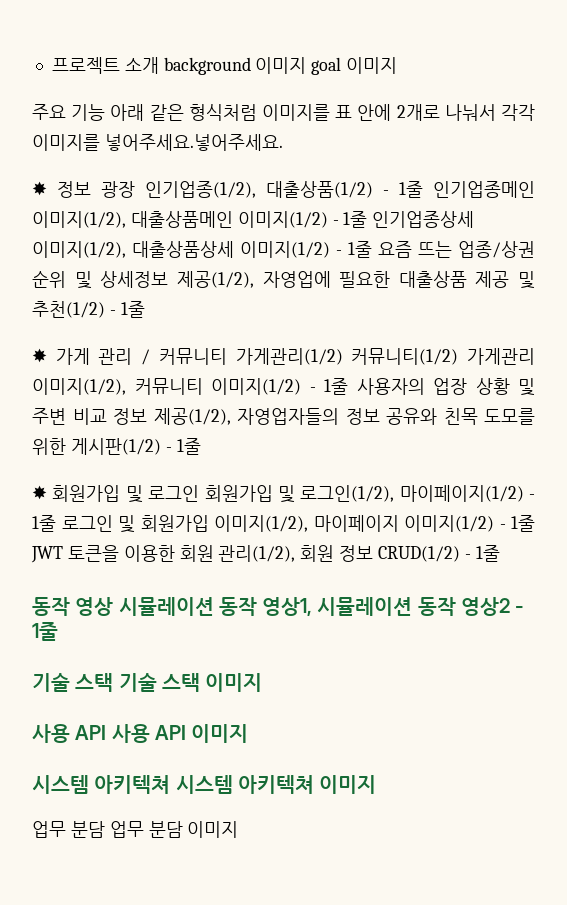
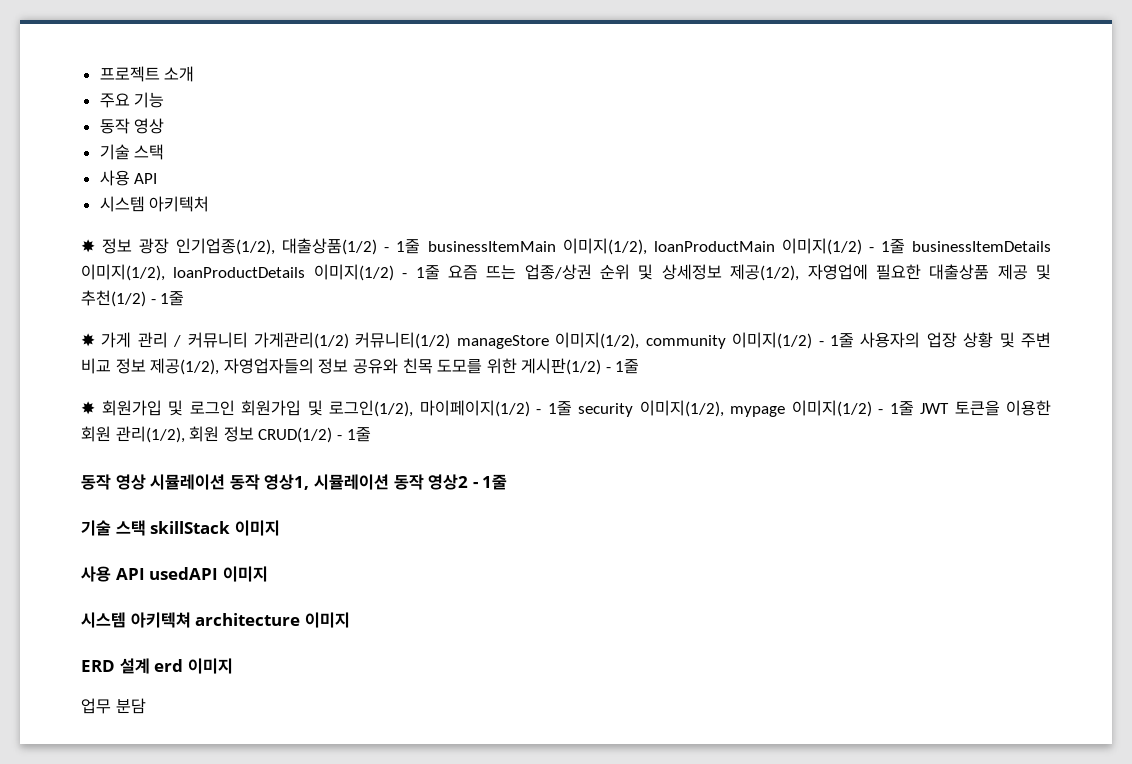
[163,57,398,75] [32,104,535,121] [32,134,283,151] background 이미지 goal 이미지 // 주요 기능 아래 같은 형식처럼 이미지를 표 안에 2개로 나눠서 각각 이미지를 넣어주세요.넣어주세요. -> [99,92,165,108] [99,118,165,134] [99,144,165,160] [99,170,158,186] [99,196,210,212] // 주요 기능 // 동작 영상 // 기술 스택 // 사용 API // 시스템 아키텍처
[433,181,535,198] [32,211,475,228] [32,241,234,258] 인기업종메인 이미지(1/2), 대출상품메인 이미지(1/2) - 1줄 인기업종상세 이미지(1/2), 대출상품상세 -> [427,238,1051,255] [81,264,306,281] businessItemMain 이미지(1/2), loanProductMain 이미지(1/2) - 1줄 businessItemDetails 이미지(1/2), loanProductDetails
[467,348,535,365] [32,378,203,395] 가게관리 이미지(1/2), 커뮤니티 -> [456,332,726,349] manageStore 이미지(1/2), community
[61,515,399,533] 로그인 및 회원가입 이미지(1/2), 마이페이지 -> [578,400,785,417] security 이미지(1/2), mypage
[118,673,200,692] 기술 스택 -> [150,521,231,534] skillStack
[111,724,186,743] 사용 API -> [149,567,219,580] usedAPI
[175,775,314,794] 시스템 아키텍쳐 -> [195,612,350,628] [81,658,184,674] architecture 이미지 // ERD 설계 erd
[109,821,239,838] 업무 분담 이미지 -> (146, 706) none

